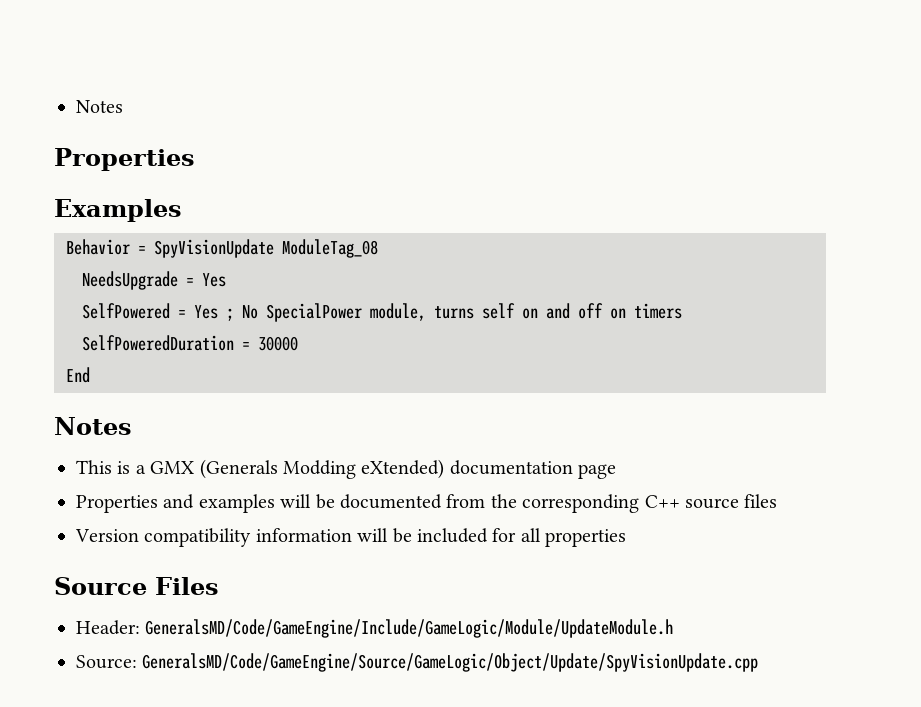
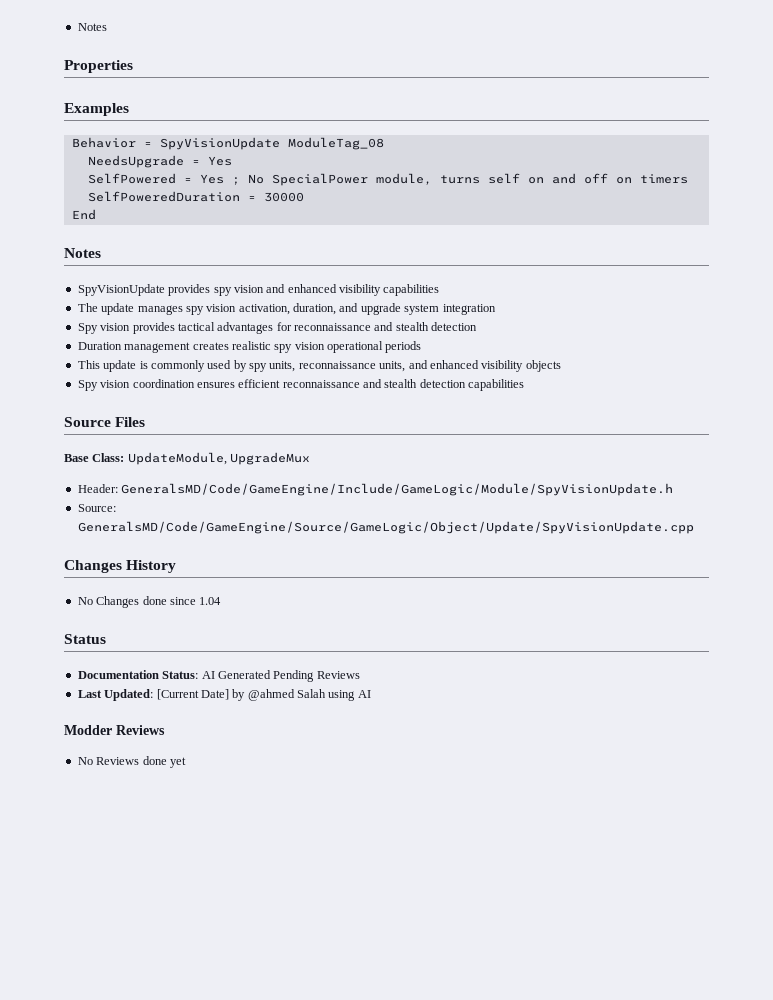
[76,459,617,479] [76,494,778,513] [75,528,627,547] [54,577,219,595] This is a GMX (Generals Modding eXtended) documentation page // Properties and examples will be documented from the corresponding C++ source files // Version compatibility information will be included for all properties // Source Files -> [77,284,440,296] [77,303,496,315] [77,322,478,334] [77,341,422,353] [77,360,561,372] [77,379,525,391] [64,417,146,427] [64,452,311,465] SpyVisionUpdate provides spy vision and enhanced visibility capabilities // The update manages spy vision activation, duration, and upgrade system integration // Spy vision provides tactical advantages for reconnaissance and stealth detection // Duration management creates realistic spy vision operational periods // This update is commonly used by spy units, reconnaissance units, and enhanced visibility objects // Spy vision coordination ensures efficient reconnaissance and stealth detection capabilities // Source Files // Base Class: UpdateModule, UpgradeMux
[145,619,674,638] GeneralsMD/Code/GameEngine/Include/GameLogic/Module/UpdateModule.h -> [121,483,674,496] GeneralsMD/Code/GameEngine/Include/GameLogic/Module/SpyVisionUpdate.h
(759, 662) none -> [64,560,177,573] [77,596,222,608] [64,634,106,644] [77,670,360,682] [77,689,371,701] [64,725,165,735] [77,756,186,768] // Changes History // No Changes done since 1.04 // Status // Documentation Status: AI Generated Pending Reviews // Last Updated: [Current Date] by @ahmed Salah using AI // Modder Reviews // No Reviews done yet

